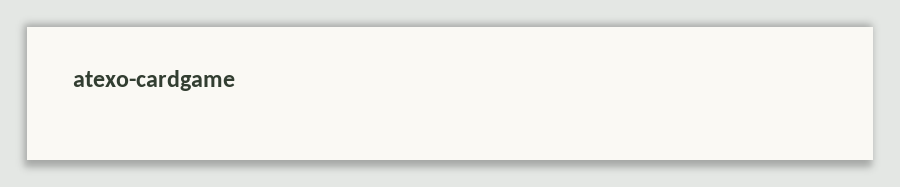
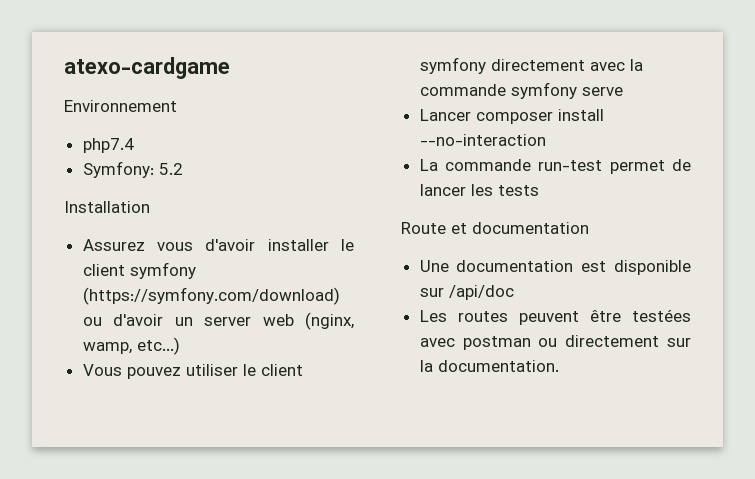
(235, 80) none -> [64,100,177,112] [82,138,134,153] [82,161,183,178] [64,201,150,213] [82,239,354,251] [82,262,196,279] [82,287,340,305] [82,312,354,330] [82,337,180,355] [82,364,303,379] [419,57,643,74] [419,82,623,99] [419,109,604,124] [419,134,546,146] [419,159,691,174] [419,184,539,196] [401,222,589,234] [419,260,691,275] [419,285,514,300] [419,309,691,325] [419,335,691,350] [419,360,559,372] // Environnement // php7.4 // Symfony: 5.2 // Installation // Assurez vous d'avoir installer le client symfony (https://symfony.com/download) ou d'avoir un server web (nginx, wamp, etc...) // Vous pouvez utiliser le client symfony directement avec la commande symfony serve // Lancer composer install --no-interaction // La commande run-test permet de lancer les tests // Route et documentation // Une documentation est disponible sur /api/doc // Les routes peuvent être testées avec postman ou directement sur la documentation.

